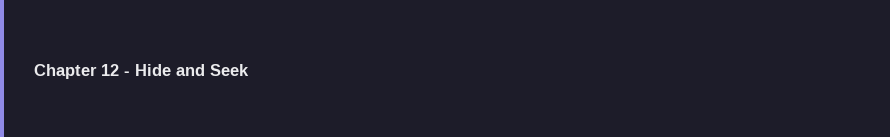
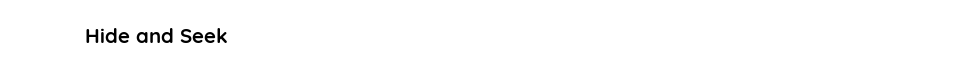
[34,64,130,79] Chapter 12 - -> (85, 35) none

